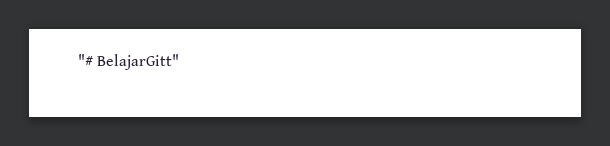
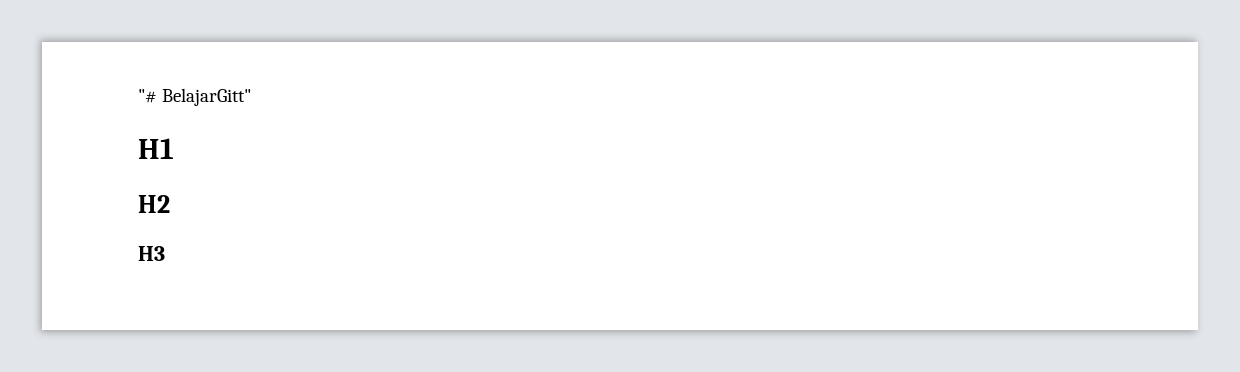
(180, 62) none -> [138,138,174,159] [138,195,170,213] [138,246,165,261] // H1 // H2 // H3

